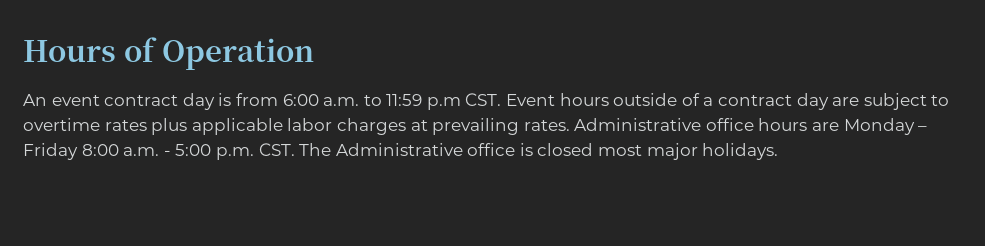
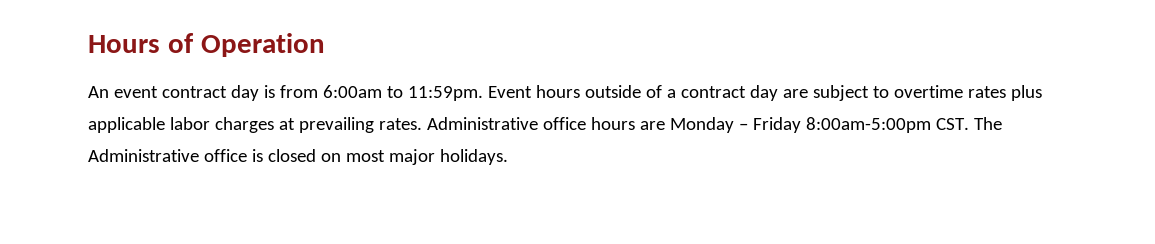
[282,93,502,110] 6:00 a.m. to 11:59 p.m CST. -> [322,85,483,101] 6:00am to 11:59pm.
[81,144,254,160] 8:00 a.m. - 5:00 p.m. -> [805,117,931,133] 8:00am-5:00pm
(594, 149) none -> [320,153,341,162] on

